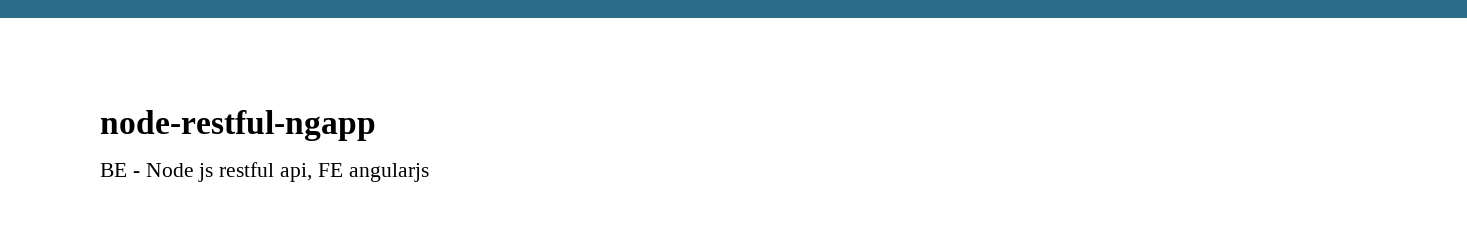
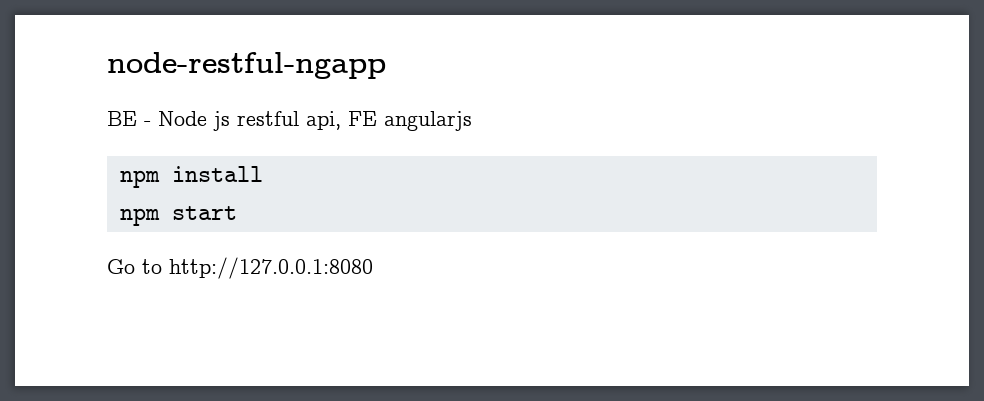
(429, 172) none -> [119,166,263,188] [119,206,237,226] [107,257,373,279] // npm install // npm start // Go to http://127.0.0.1:8080

